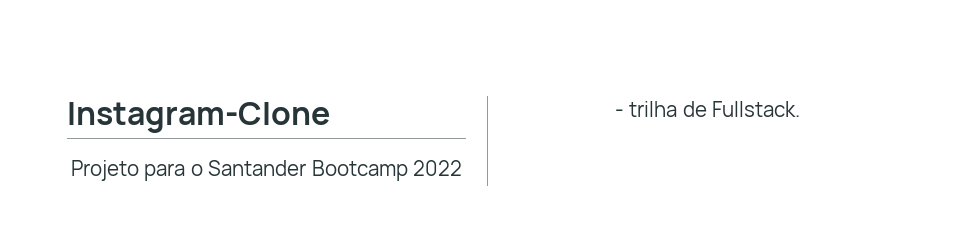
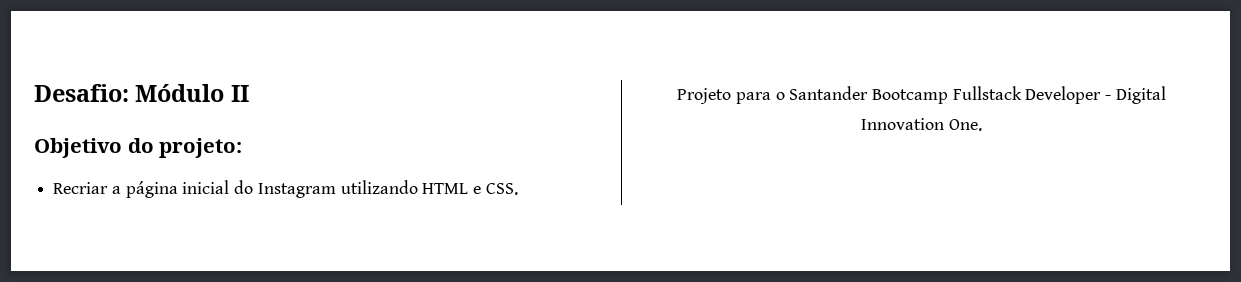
[67,102,330,133] Instagram-Clone -> [34,84,249,102] [34,138,243,158] [53,180,518,198] Desafio: Módulo II // Objetivo do projeto: // Recriar a página inicial do Instagram utilizando HTML e CSS.
[413,160,463,176] [614,101,801,117] 2022 - trilha de Fullstack. -> [952,86,1166,104] [861,118,982,131] Fullstack Developer - Digital Innovation One.

